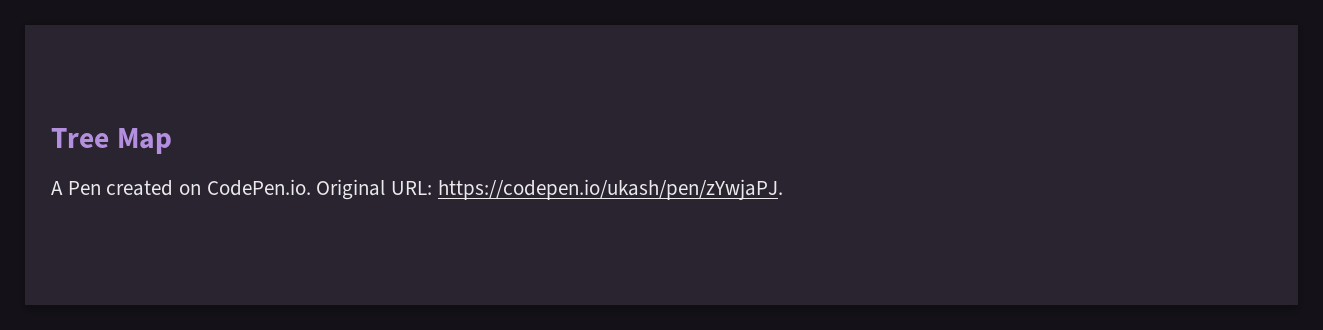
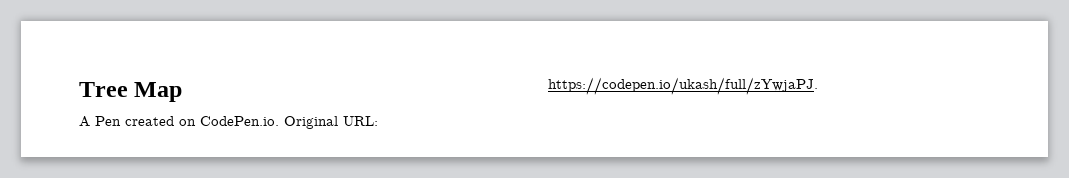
[437,179,783,200] https://codepen.io/ukash/pen/zYwjaPJ. -> [548,77,818,95] https://codepen.io/ukash/full/zYwjaPJ.

